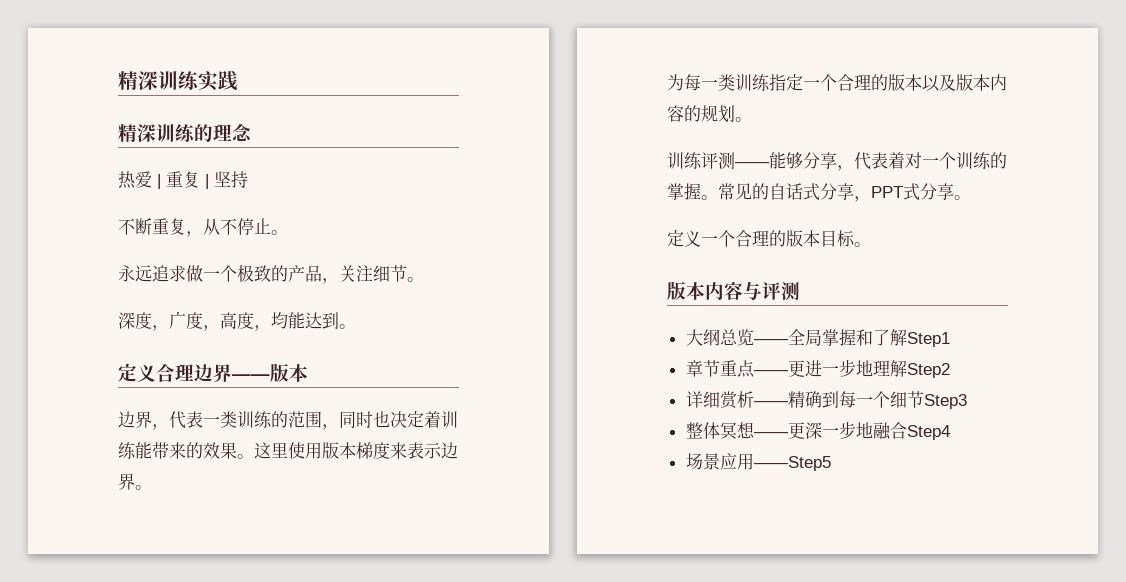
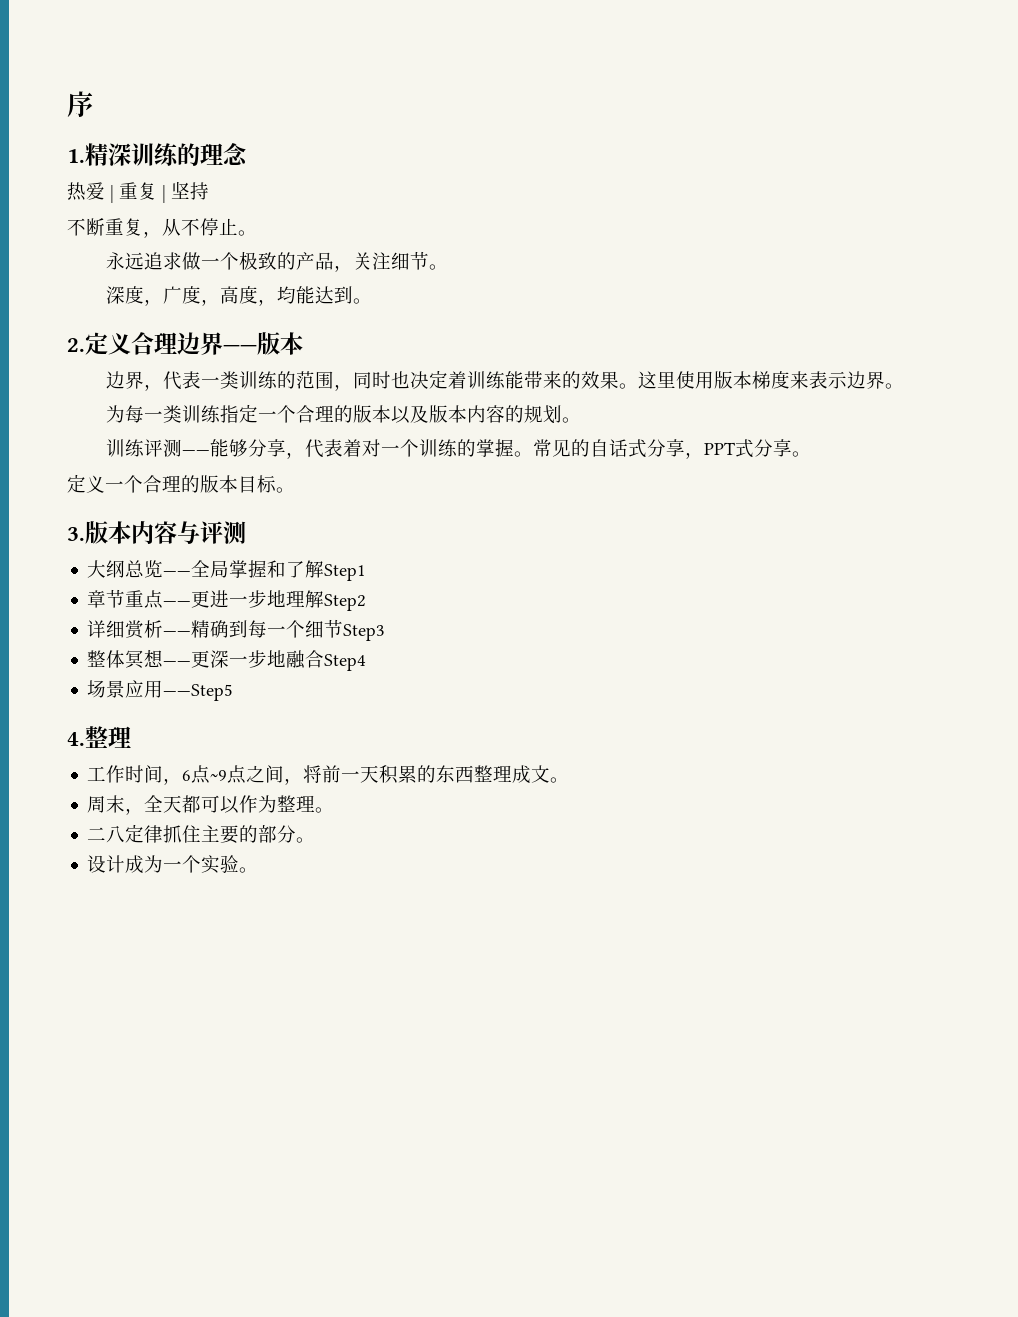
[118,70,238,91] 精深训练实践 // -> [67,91,93,117] [67,149,85,163] 序 // 1.
(356, 326) none -> [67,338,85,352] 2.
(871, 244) none -> [67,527,85,541] 3.
(831, 463) none -> [67,726,131,748] [87,765,570,785] [87,795,335,815] [87,824,316,844] [87,855,259,874] // 4.整理 // 工作时间，6点~9点之间，将前一天积累的东西整理成文。 // 周末，全天都可以作为整理。 // 二八定律抓住主要的部分。 // 设计成为一个实验。

